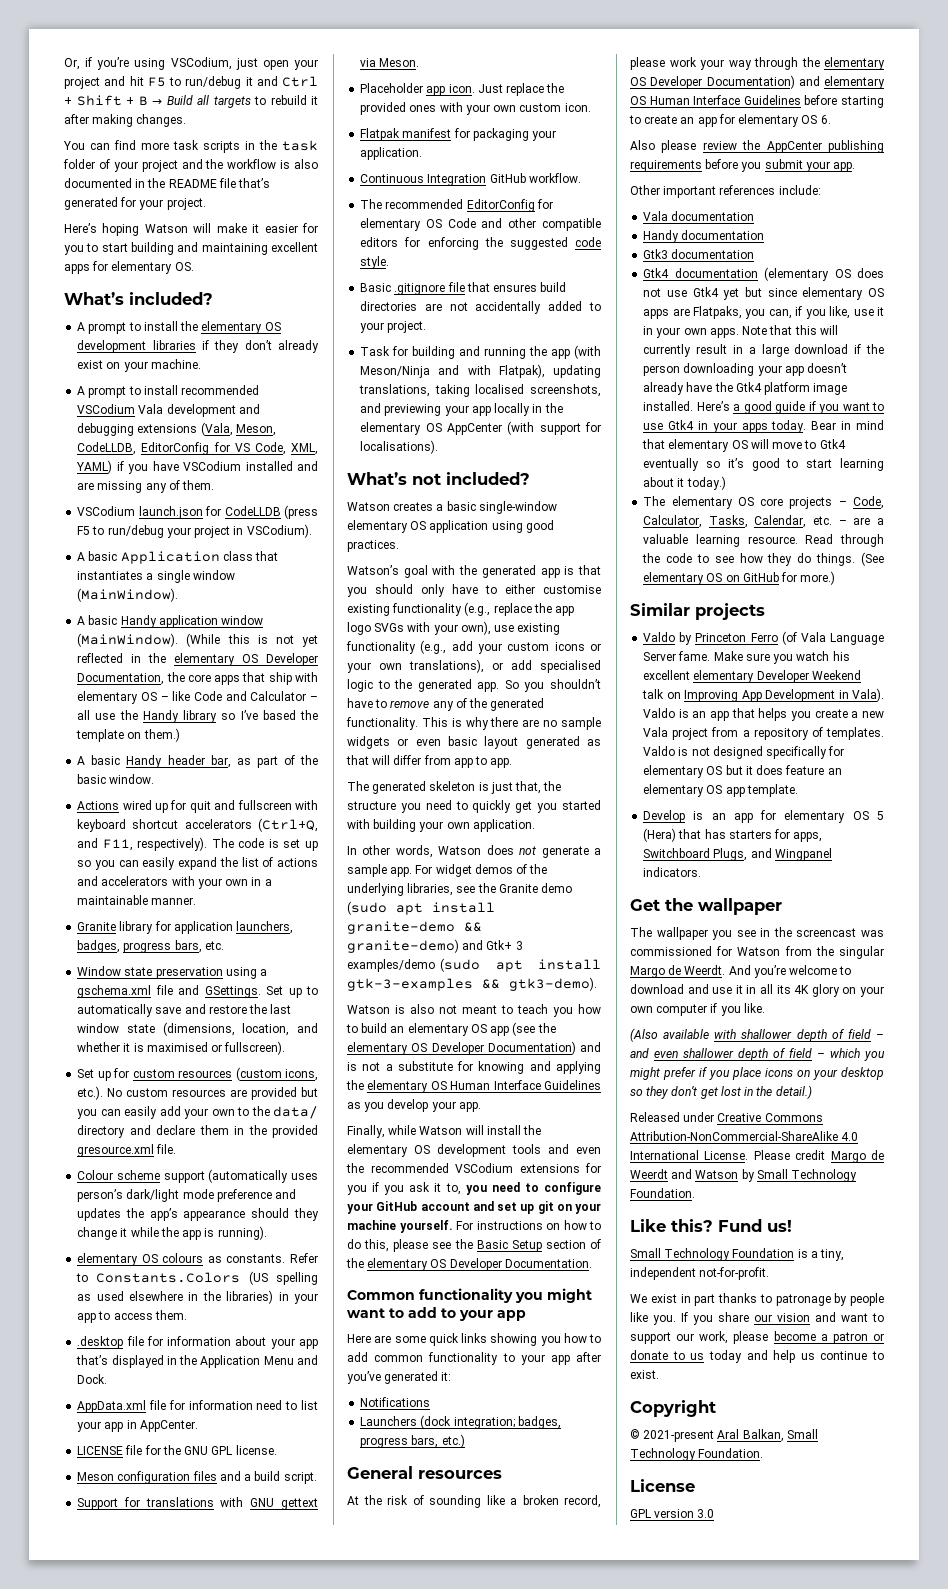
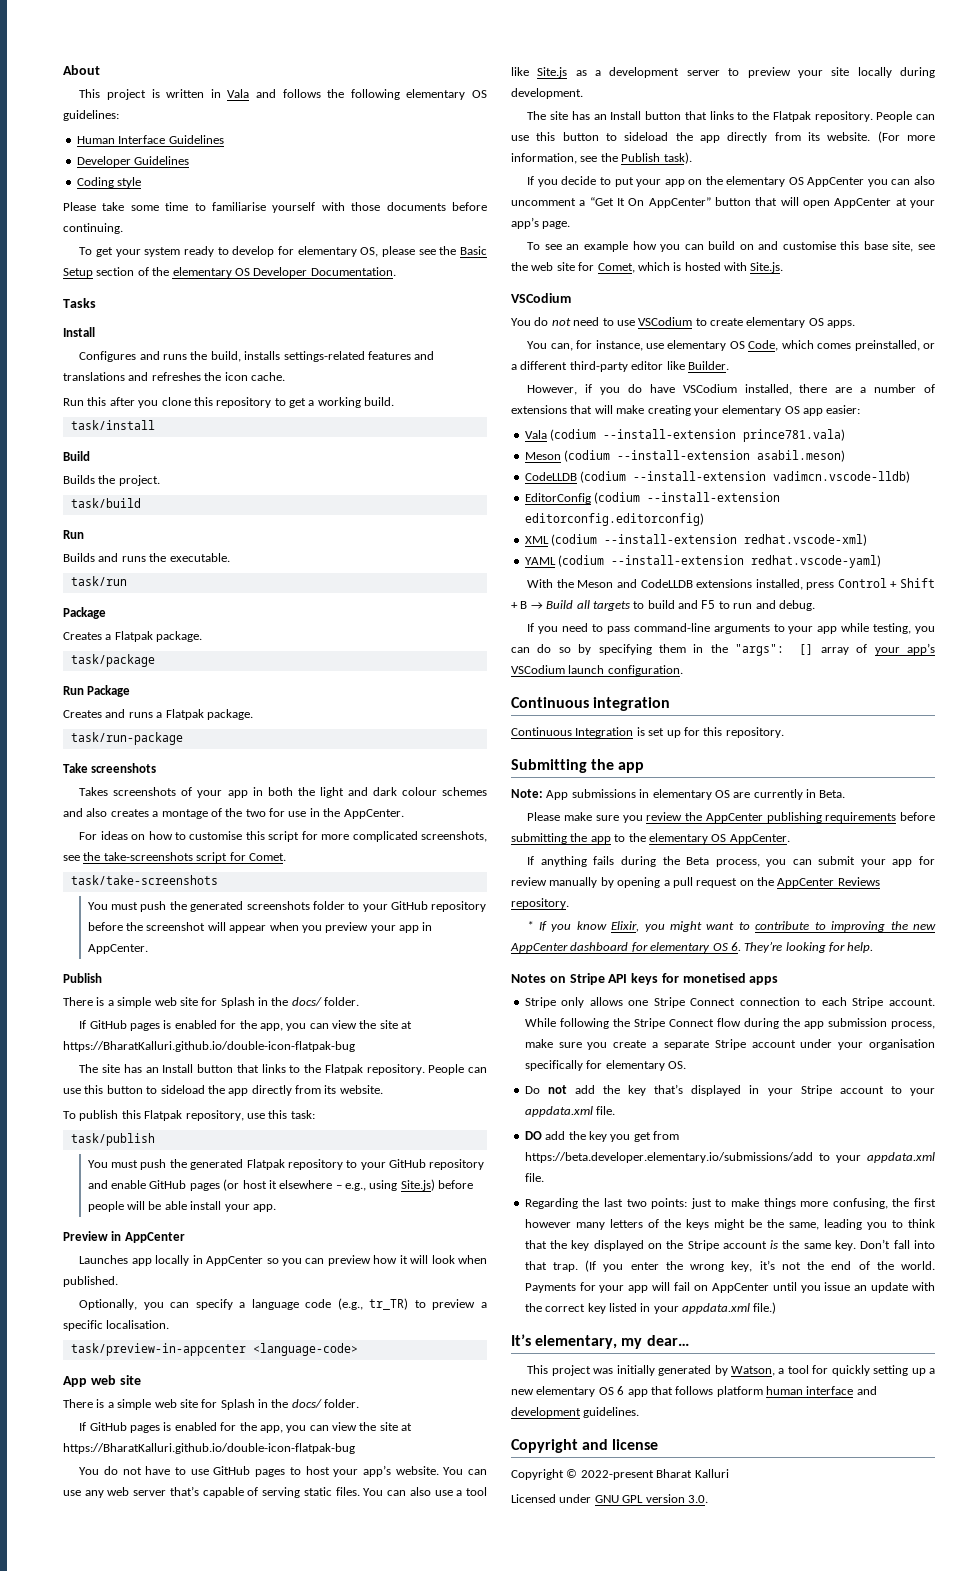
[64,57,318,70] [64,76,318,89] [64,95,318,108] [64,114,187,127] [63,140,318,153] [63,159,318,172] [64,178,271,188] [64,197,206,210] [64,223,318,236] [64,242,318,255] [64,261,194,274] [64,292,213,305] [77,321,281,334] [77,340,320,353] [77,359,201,372] [77,385,260,398] [77,404,260,417] [77,422,276,436] [77,442,318,455] [76,460,318,474] [77,480,215,493] [77,505,318,519] [77,524,312,538] [77,551,279,564] [77,570,235,583] [77,588,179,602] [77,615,264,628] [77,633,318,647] [77,653,318,666] [77,672,319,685] [77,691,318,704] [77,710,318,723] [76,728,180,742] [77,755,318,768] [77,774,155,784] [77,800,318,813] [77,818,318,832] [77,837,318,851] [77,857,318,870] [77,876,272,889] [77,895,197,905] [77,921,294,934] [77,940,224,953] [77,966,268,979] [77,985,318,998] [77,1004,292,1017] [77,1022,318,1036] [77,1041,286,1055] [77,1067,318,1081] [77,1086,318,1100] [77,1106,318,1119] [77,1125,318,1138] [77,1144,177,1157] [77,1169,318,1183] [77,1189,297,1202] [77,1208,319,1221] [77,1226,267,1240] [77,1253,318,1266] [76,1271,318,1285] [77,1290,318,1304] [77,1310,187,1323] [77,1336,318,1349] [76,1355,318,1368] [77,1374,108,1384] [77,1400,318,1413] [77,1420,198,1432] [77,1445,277,1455] [77,1471,317,1484] [77,1497,318,1510] [360,58,420,67] [360,83,565,96] [360,102,591,115] [360,128,557,141] [360,147,423,160] [360,173,581,186] [360,199,553,212] [360,218,601,231] [360,237,601,250] [360,256,390,269] [360,282,567,295] [360,301,601,314] [360,321,427,333] [360,345,601,359] [360,364,601,378] [359,384,601,397] [360,403,563,416] [360,421,601,435] [360,440,439,454] [347,472,530,485] [347,501,557,514] [347,520,554,533] [347,540,399,552] [347,565,601,578] [347,584,601,597] [347,602,575,616] [347,621,561,635] [346,640,601,654] [347,659,601,673] [347,679,601,692] [347,698,545,711] [346,717,601,730] [347,736,601,749] [346,755,513,768] [347,781,562,794] [347,800,601,813] [347,819,535,832] [347,845,601,858] [347,864,548,877] [347,883,573,896] [347,901,495,915] [347,921,482,934] [347,939,523,953] [347,958,601,972] [347,977,597,991] [347,1004,601,1017] [346,1022,556,1036] [347,1041,601,1055] [347,1061,601,1074] [346,1080,601,1093] [347,1099,481,1112] [347,1125,542,1138] [347,1144,601,1157] [346,1163,601,1173] [347,1182,601,1195] [347,1201,601,1214] [347,1220,601,1233] [347,1239,390,1252] Or, if you’re using VSCodium, just open your project and hit F5 to run/debug it and Ctrl + Shift + B → Build all targets to rebuild it after making changes. // You can find more task scripts in the task folder of your project and the workflow is also documented in the README file that’s generated for your project. // Here’s hoping Watson will make it easier for you to start building and maintaining excellent apps for elementary OS. // What’s included? // A prompt to install the elementary OS development libraries if they don’t already exist on your machine. // A prompt to install recommended VSCodium Vala development and debugging extensions (Vala, Meson, CodeLLDB, EditorConfig for VS Code, XML, YAML) if you have VSCodium installed and are missing any of them. // VSCodium launch.json for CodeLLDB (press F5 to run/debug your project in VSCodium). // A basic Application class that instantiates a single window (MainWindow). // A basic Handy application window (MainWindow). (While this is not yet reflected in the elementary OS Developer Documentation, the core apps that ship with elementary OS – like Code and Calculator – all use the Handy library so I’ve based the template on them.) // A basic Handy header bar, as part of the basic window. // Actions wired up for quit and fullscreen with keyboard shortcut accelerators (Ctrl+Q, and F11, respectively). The code is set up so you can easily expand the list of actions and accelerators with your own in a maintainable manner. // Granite library for application launchers, badges, progress bars, etc. // Window state preservation using a gschema.xml file and GSettings. Set up to automatically save and restore the last window state (dimensions, location, and whether it is maximised or fullscreen). // Set up for custom resources (custom icons, etc.). No custom resources are provided but you can easily add your own to the data/ directory and declare them in the provided gresource.xml file. // Colour scheme support (automatically uses person’s dark/light mode preference and updates the app’s appearance should they change it while the app is running). // elementary OS colours as constants. Refer to Constants.Colors (US spelling as used elsewhere in the libraries) in your app to access them. // .desktop file for information about your app that’s displayed in the Application Menu and Dock. // AppData.xml file for information need to list your app in AppCenter. // LICENSE file for the GNU GPL license. // Meson configuration files and a build script. // Support for translations with GNU gettext via Meson. // Placeholder app icon. Just replace the provided ones with your own custom icon. // Flatpak manifest for packaging your application. // Continuous Integration GitHub workflow. // The recommended EditorConfig for elementary OS Code and other compatible editors for enforcing the suggested code style. // Basic .gitignore file that ensures build directories are not accidentally added to your project. // Task for building and running the app (with Meson/Ninja and with Flatpak), updating translations, taking localised screenshots, and previewing your app locally in the elementary OS AppCenter (with support for localisations). // What’s not included? // Watson creates a basic single-window elementary OS application using good practices. // Watson’s goal with the generated app is that you should only have to either customise existing functionality (e.g., replace the app logo SVGs with your own), use existing functionality (e.g., add your custom icons or your own translations), or add specialised logic to the generated app. So you shouldn’t have to remove any of the generated functionality. This is why there are no sample widgets or even basic layout generated as that will differ from app to app. // The generated skeleton is just that, the structure you need to quickly get you started with building your own application. // In other words, Watson does not generate a sample app. For widget demos of the underlying libraries, see the Granite demo (sudo apt install granite-demo && granite-demo) and Gtk+ 3 examples/demo (sudo apt install gtk-3-examples && gtk3-demo). // Watson is also not meant to teach you how to build an elementary OS app (see the elementary OS Developer Documentation) and is not a substitute for knowing and applying the elementary OS Human Interface Guidelines as you develop your app. // Finally, while Watson will install the elementary OS development tools and even the recommended VSCodium extensions for you if you ask it to, you need to configure your GitHub account and set up git on your machine yourself. For instructions on how to do this, -> [63,65,100,75] [79,89,488,100] [63,110,119,121] [76,135,224,144] [76,156,190,167] [76,177,142,188] [63,202,487,213] [63,223,123,234] [79,246,379,257] About // This project is written in Vala and follows the following elementary OS guidelines: // Human Interface Guidelines // Developer Guidelines // Coding style // Please take some time to familiarise yourself with those documents before continuing. // To get your system ready to develop for elementary OS,
[347,1288,592,1303] [347,1307,526,1321] [347,1333,601,1346] [347,1352,601,1365] [347,1371,452,1384] [360,1397,431,1407] [360,1415,561,1429] [360,1434,465,1448] [347,1466,502,1479] [347,1495,601,1508] [630,57,885,70] [630,75,885,89] [630,95,884,108] [629,114,831,127] [630,140,697,153] Common functionality you might want to add to your app // Here are some quick links showing you how to add common functionality to your app after you’ve generated it: // Notifications // Launchers (dock integration; badges, progress bars, etc.) // General resources // At the risk of sounding like a broken record, please work your way through the elementary OS Developer Documentation) and elementary OS Human Interface Guidelines before starting to create an app for elementary OS 6. // Also please -> [63,298,96,308] [63,327,95,337] [79,351,435,362] [63,372,285,381] [63,397,395,408] [70,420,155,430] [63,451,90,461] [63,475,160,486] [70,498,141,508] [63,530,84,539] [63,553,230,562] [70,576,127,586] [63,607,106,619] [63,631,203,642] [70,654,155,667] [63,685,131,697] [63,709,253,720] [70,732,183,745] [63,763,157,773] [79,787,487,798] [63,808,404,819] [79,831,487,842] [63,852,286,863] [70,875,218,885] [87,901,487,912] [87,922,433,933] [87,944,148,954] [63,973,102,983] [63,997,360,1008] [79,1020,413,1031] [63,1041,355,1052] [79,1064,488,1075] [63,1085,383,1096] [63,1110,315,1121] [70,1133,155,1146] [87,1159,485,1170] [87,1179,474,1191] [87,1201,276,1212] [63,1231,185,1243] [79,1255,487,1266] [63,1276,118,1287] [79,1298,487,1310] [63,1320,170,1331] [70,1343,358,1356] [63,1375,141,1387] [63,1399,360,1410] [79,1422,413,1433] [63,1443,355,1454] [79,1465,487,1477] [63,1486,488,1498] [511,67,935,78] [511,88,583,99] [527,111,936,122] [511,131,935,143] [511,152,692,164] [527,176,935,187] [511,197,935,208] [511,217,571,229] [527,241,935,252] [511,262,784,273] [511,293,571,303] [511,317,856,328] [527,340,935,351] [511,361,729,372] [527,384,935,395] [511,405,861,416] [524,429,846,442] [524,450,846,462] [524,471,911,483] [524,492,781,504] [524,513,704,526] [524,534,868,546] [524,555,882,568] [527,578,935,590] [511,600,815,611] [527,623,935,634] [511,643,935,656] [511,665,683,676] [511,697,671,711] [511,727,784,738] [511,759,645,773] [511,789,846,800] [527,812,643,823] Tasks // Install // Configures and runs the build, installs settings-related features and translations and refreshes the icon cache. // Run this after you clone this repository to get a working build. // task/install // Build // Builds the project. // task/build // Run // Builds and runs the executable. // task/run // Package // Creates a Flatpak package. // task/package // Run Package // Creates and runs a Flatpak package. // task/run-package // Take screenshots // Takes screenshots of your app in both the light and dark colour schemes and also creates a montage of the two for use in the AppCenter. // For ideas on how to customise this script for more complicated screenshots, see the take-screenshots script for Comet. // task/take-screenshots // You must push the generated screenshots folder to your GitHub repository before the screenshot will appear when you preview your app in AppCenter. // Publish // There is a simple web site for Splash in the docs/ folder. // If GitHub pages is enabled for the app, you can view the site at https://BharatKalluri.github.io/double-icon-flatpak-bug // The site has an Install button that links to the Flatpak repository. People can use this button to sideload the app directly from its website. // To publish this Flatpak repository, use this task: // task/publish // You must push the generated Flatpak repository to your GitHub repository and enable GitHub pages (or host it elsewhere – e.g., using Site.js) before people will be able install your app. // Preview in AppCenter // Launches app locally in AppCenter so you can preview how it will look when published. // Optionally, you can specify a language code (e.g., tr_TR) to preview a specific localisation. // task/preview-in-appcenter <language-code> // App web site // There is a simple web site for Splash in the docs/ folder. // If GitHub pages is enabled for the app, you can view the site at https://BharatKalluri.github.io/double-icon-flatpak-bug // You do not have to use GitHub pages to host your app’s website. You can use any web server that’s capable of serving static files. You can also use a tool like Site.js as a development server to preview your site locally during development. // The site has an Install button that links to the Flatpak repository. People can use this button to sideload the app directly from its website. (For more information, see the Publish task). // If you decide to put your app on the elementary OS AppCenter you can also uncomment a “Get It On AppCenter” button that will open AppCenter at your app’s page. // To see an example how you can build on and customise this base site, see the web site for Comet, which is hosted with Site.js. // VSCodium // You do not need to use VSCodium to create elementary OS apps. // You can, for instance, use elementary OS Code, which comes preinstalled, or a different third-party editor like Builder. // However, if you do have VSCodium installed, there are a number of extensions that will make creating your elementary OS app easier: // Vala (codium --install-extension prince781.vala) // Meson (codium --install-extension asabil.meson) // CodeLLDB (codium --install-extension vadimcn.vscode-lldb) // EditorConfig (codium --install-extension editorconfig.editorconfig) // XML (codium --install-extension redhat.vscode-xml) // YAML (codium --install-extension redhat.vscode-yaml) // With the Meson and CodeLLDB extensions installed, press Control + Shift + B → Build all targets to build and F5 to run and debug. // If you need to pass command-line arguments to your app while testing, you can do so by specifying them in the "args": [] array of your app’s VSCodium launch configuration. // Continuous integration // Continuous Integration is set up for this repository. // Submitting the app // Note: App submissions in elementary OS are currently in Beta. // Please make sure you
[741,159,856,172] [630,185,821,198] [643,211,755,221] [643,230,765,243] [643,249,755,259] [643,267,884,281] [643,287,884,300] [643,306,884,319] [643,325,838,338] [643,344,884,357] [643,363,848,376] [643,382,848,395] [643,401,884,414] [643,420,884,433] [642,439,846,452] [643,458,884,471] [643,476,726,490] [643,496,884,509] [643,515,884,528] [643,534,884,547] [642,552,884,566] [643,571,836,585] [630,603,765,620] [643,631,884,645] [643,651,850,664] [643,670,861,683] [642,688,884,702] [643,708,884,721] [643,727,884,740] [643,746,845,759] [643,765,842,778] [643,784,798,797] [643,810,884,823] [643,828,823,842] [643,848,832,861] [643,867,702,877] [630,898,782,915] [630,927,884,940] [630,946,884,959] [630,965,852,978] [630,984,884,997] [630,1003,765,1016] [630,1028,884,1042] [630,1048,885,1061] [630,1067,884,1080] [630,1085,812,1099] [630,1112,823,1122] [630,1131,859,1141] [630,1150,884,1163] [630,1169,858,1182] [630,1188,695,1198] [630,1219,792,1232] [630,1248,845,1261] [630,1267,770,1280] [630,1293,884,1306] [630,1312,884,1325] [630,1331,884,1344] [630,1350,884,1363] [630,1370,659,1379] [630,1400,716,1417] [630,1429,818,1442] [630,1448,764,1461] [630,1479,695,1492] you submit your app. // Other important references include: // Vala documentation // Handy documentation // Gtk3 documentation // Gtk4 documentation (elementary OS does not use Gtk4 yet but since elementary OS apps are Flatpaks, you can, if you like, use it in your own apps. Note that this will currently result in a large download if the person downloading your app doesn’t already have the Gtk4 platform image installed. Here’s a good guide if you want to use Gtk4 in your apps today. Bear in mind that elementary OS will move to Gtk4 eventually so it’s good to start learning about it today.) // The elementary OS core projects – Code, Calculator, Tasks, Calendar, etc. – are a valuable learning resource. Read through the code to see how they do things. (See elementary OS on GitHub for more.) // Similar projects // Valdo by Princeton Ferro (of Vala Language Server fame. Make sure you watch his excellent elementary Developer Weekend talk on Improving App Development in Vala). Valdo is an app that helps you create a new Vala project from a repository of templates. Valdo is not designed specifically for elementary OS but it does feature an elementary OS app template. // Develop is an app for elementary OS 5 (Hera) that has starters for apps, Switchboard Plugs, and Wingpanel indicators. // Get the wallpaper // The wallpaper you see in the screencast was commissioned for Watson from the singular Margo de Weerdt. And you’re welcome to download and use it in all its 4K glory on your own computer if you like. // (Also available with shallower depth of field – and even shallower depth of field – which you might prefer if you place icons on your desktop so they don’t get lost in the detail.) // Released under Creative Commons Attribution-NonCommercial-ShareAlike 4.0 International License. Please credit Margo de Weerdt and Watson by Small Technology Foundation. // Like this? Fund us! // Small Technology Foundation is a tiny, independent not-for-profit. // We exist in part thanks to patronage by people like you. If you share our vision and want to support our work, please become a patron or donate to us today and help us continue to exist. // Copyright // © 2021-present Aral Balkan, Small Technology Foundation. // License // -> [511,833,790,844] [527,856,935,867] [511,877,880,888] [511,898,569,909] [527,921,936,932] [510,941,874,953] [511,973,779,985] [524,997,935,1008] [524,1018,935,1029] [524,1039,935,1050] [524,1060,686,1071] [524,1084,935,1096] [524,1106,616,1117] [524,1131,679,1142] [524,1152,935,1163] [524,1173,544,1182] [524,1198,936,1209] [524,1219,935,1230] [524,1239,935,1251] [524,1260,935,1272] [524,1282,936,1293] [524,1302,777,1314] [511,1334,689,1349] [527,1365,935,1376] [511,1386,877,1397] [511,1407,640,1418] [511,1439,659,1453] [511,1469,729,1480] [511,1494,619,1503] submitting the app to the elementary OS AppCenter. // If anything fails during the Beta process, you can submit your app for review manually by opening a pull request on the AppCenter Reviews repository. // * If you know Elixir, you might want to contribute to improving the new AppCenter dashboard for elementary OS 6. They’re looking for help. // Notes on Stripe API keys for monetised apps // Stripe only allows one Stripe Connect connection to each Stripe account. While following the Stripe Connect flow during the app submission process, make sure you create a separate Stripe account under your organisation specifically for elementary OS. // Do not add the key that’s displayed in your Stripe account to your appdata.xml file. // DO add the key you get from https://beta.developer.elementary.io/submissions/add to your appdata.xml file. // Regarding the last two points: just to make things more confusing, the first however many letters of the keys might be the same, leading you to think that the key displayed on the Stripe account is the same key. Don’t fall into that trap. (If you enter the wrong key, it’s not the end of the world. Payments for your app will fail on AppCenter until you issue an update with the correct key listed in your appdata.xml file.) // It’s elementary, my dear… // This project was initially generated by Watson, a tool for quickly setting up a new elementary OS 6 app that follows platform human interface and development guidelines. // Copyright and license // Copyright © 2022-present Bharat Kalluri // Licensed under GNU
[697,1509,715,1518] 3.0 -> [687,1495,708,1503] 3.0.

